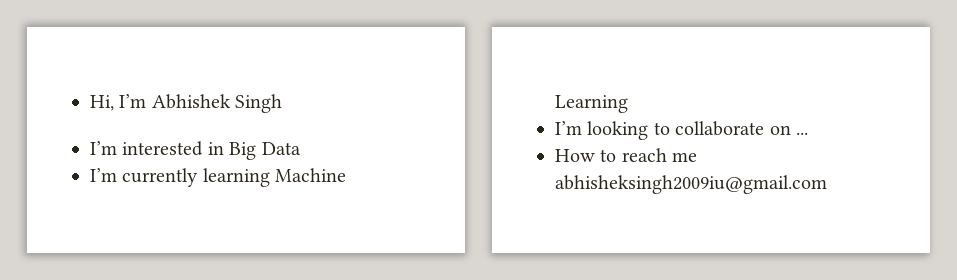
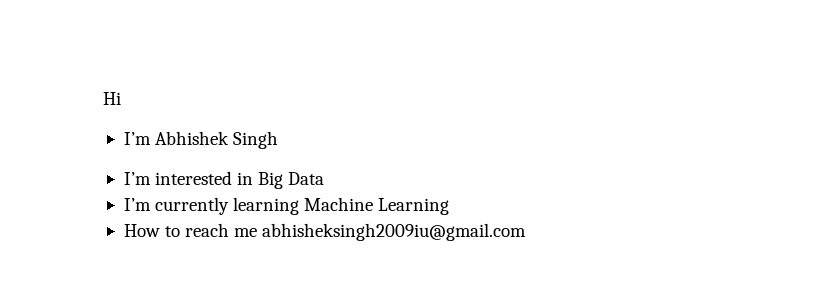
[90,95,114,111] Hi, -> [103,92,121,105] Hi //
[555,121,808,140] // I’m looking to collaborate on ... -> (450, 206) none

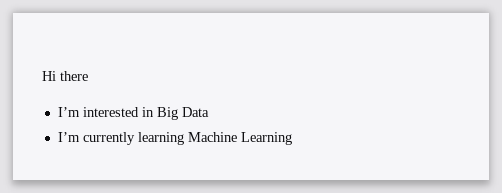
[123,131,279,149] // I’m Abhishek Singh -> [60,71,88,81] there
[123,223,527,241] // How to reach me abhisheksingh2009iu@gmail.com -> (292, 138) none

